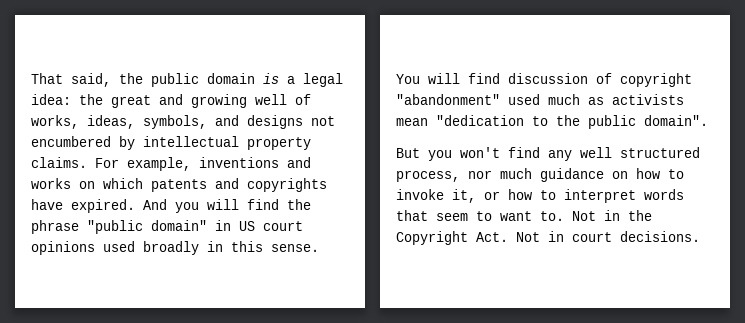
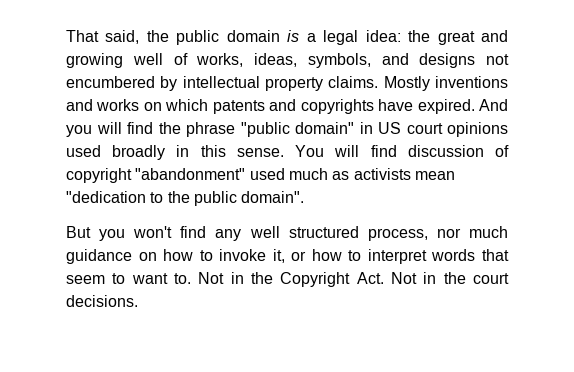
[95,157,191,171] For example, -> [383,76,430,91] Mostly
(564, 236) none -> [443,272,466,284] the

